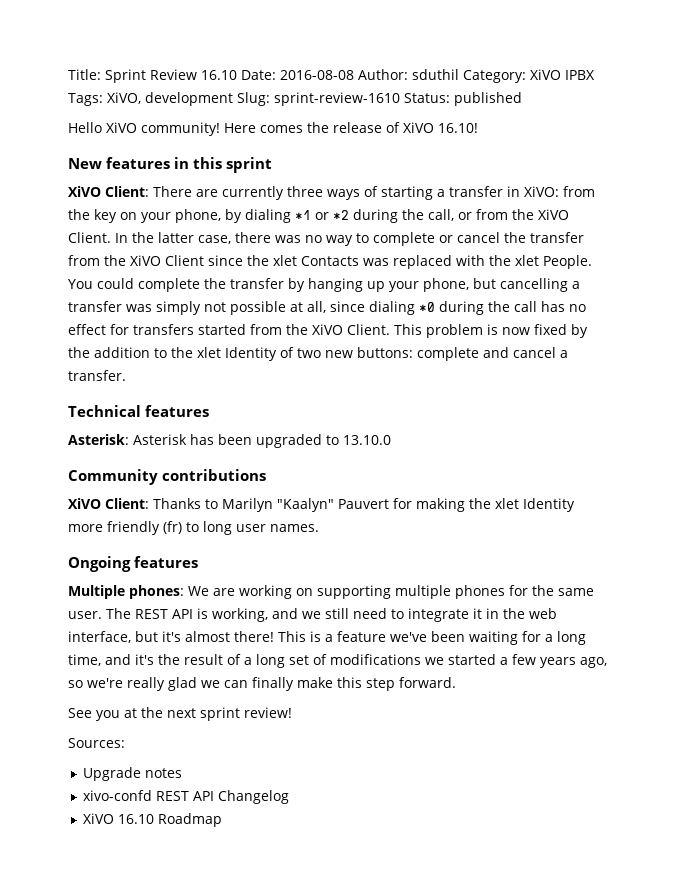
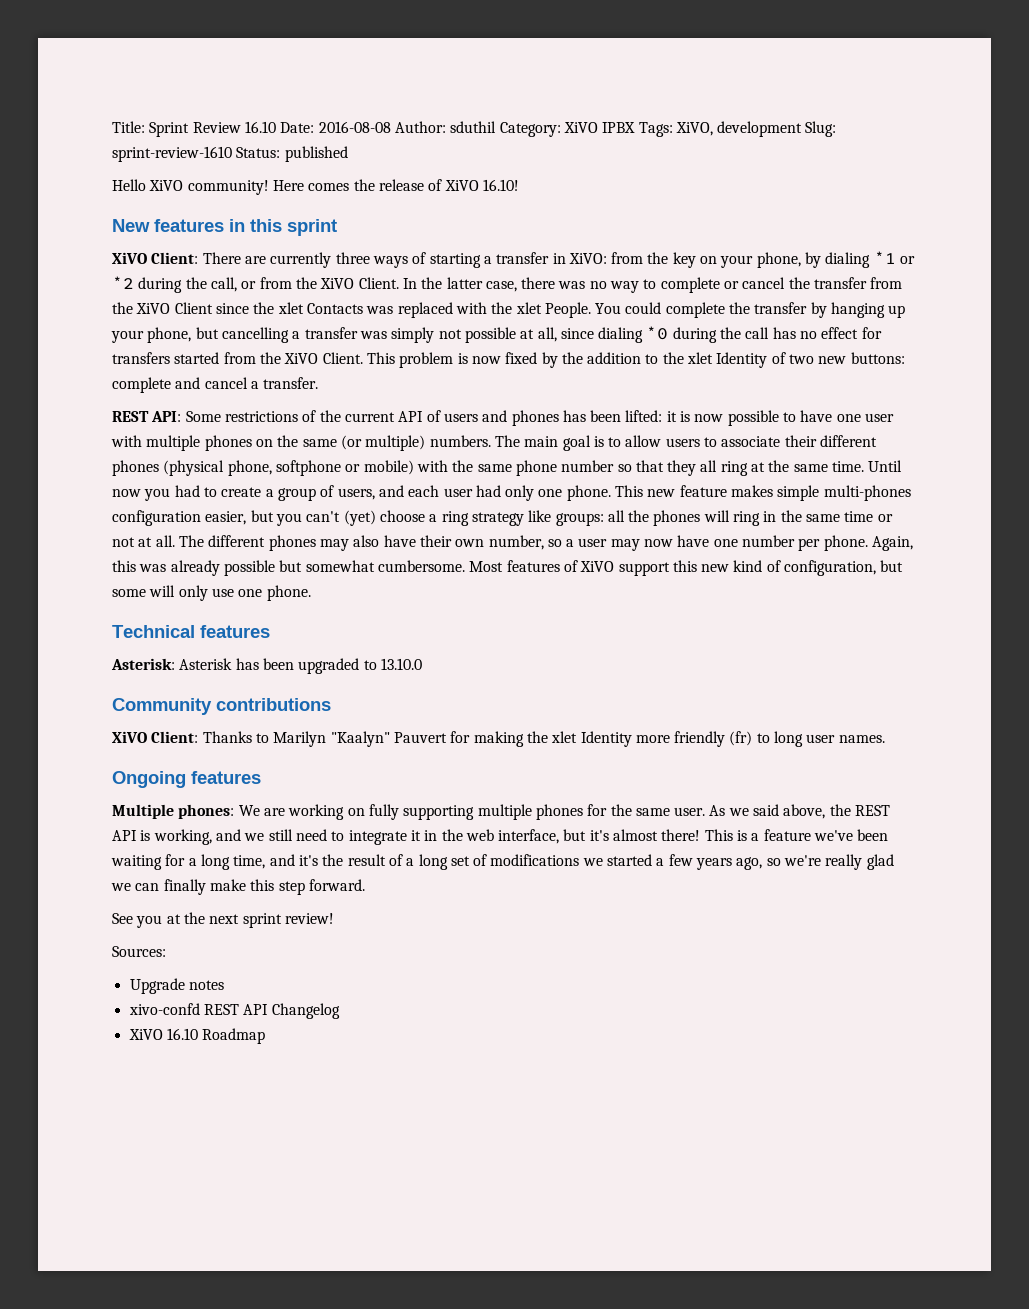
(126, 375) none -> [112,410,895,426] [111,435,878,451] [112,460,903,476] [112,485,911,501] [112,510,893,526] [112,535,914,551] [112,560,904,576] [112,585,311,601] // REST API: Some restrictions of the current API of users and phones has been lifted: it is now possible to have one user with multiple phones on the same (or multiple) numbers. The main goal is to allow users to associate their different phones (physical phone, softphone or mobile) with the same phone number so that they all ring at the same time. Until now you had to create a group of users, and each user had only one phone. This new feature makes simple multi-phones configuration easier, but you can't (yet) choose a ring strategy like groups: all the phones will ring in the same time or not at all. The different phones may also have their own number, so a user may now have one number per phone. Again, this was already possible but somewhat cumbersome. Most features of XiVO support this new kind of configuration, but some will only use one phone.
(313, 592) none -> [368,804,399,820] fully
[106,608,131,619] The -> [709,804,851,819] As we said above, the

